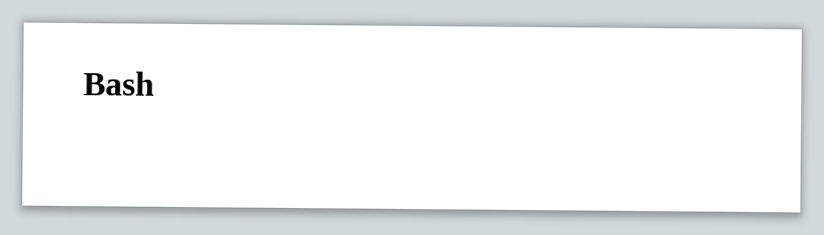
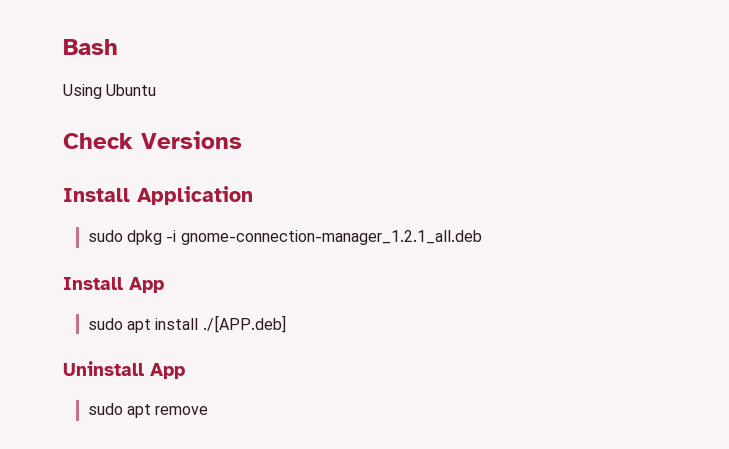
(155, 83) none -> [63,84,157,99] [63,131,242,149] [63,186,253,205] [87,230,482,245] [63,277,164,293] [87,315,286,333] [63,361,185,379] [87,403,209,418] // Using Ubuntu // Check Versions // Install Application // sudo dpkg -i gnome-connection-manager_1.2.1_all.deb // Install App // sudo apt install ./[APP.deb] // Uninstall App // sudo apt remove

